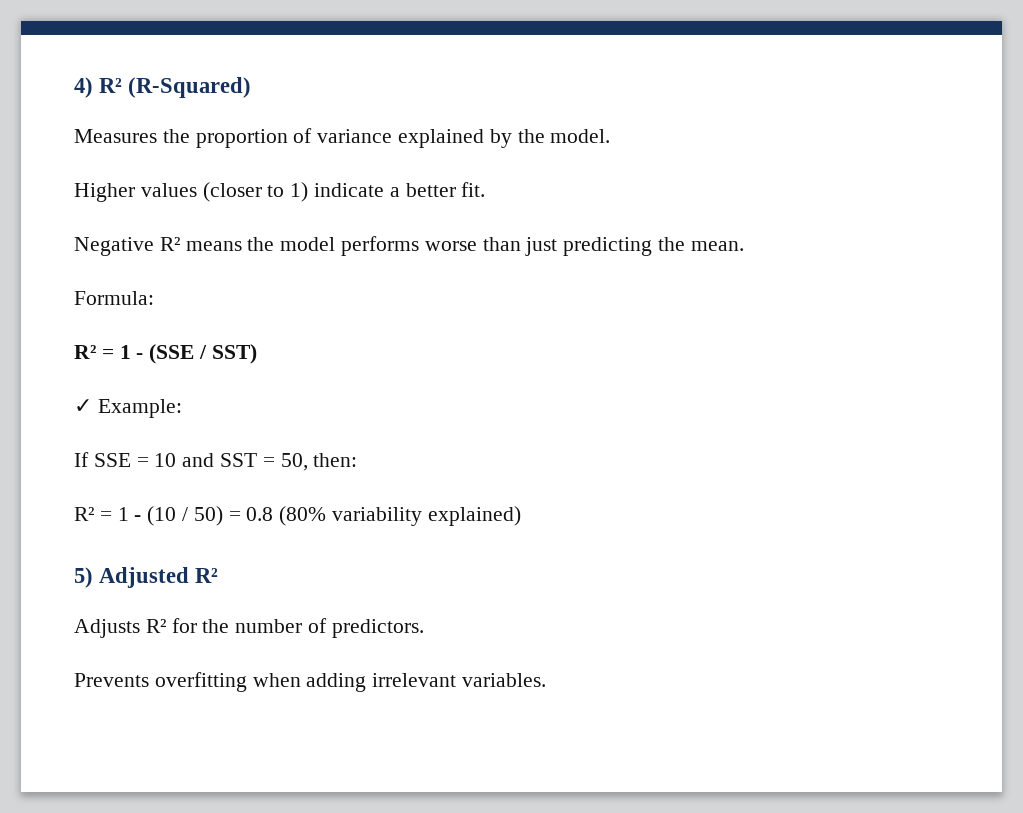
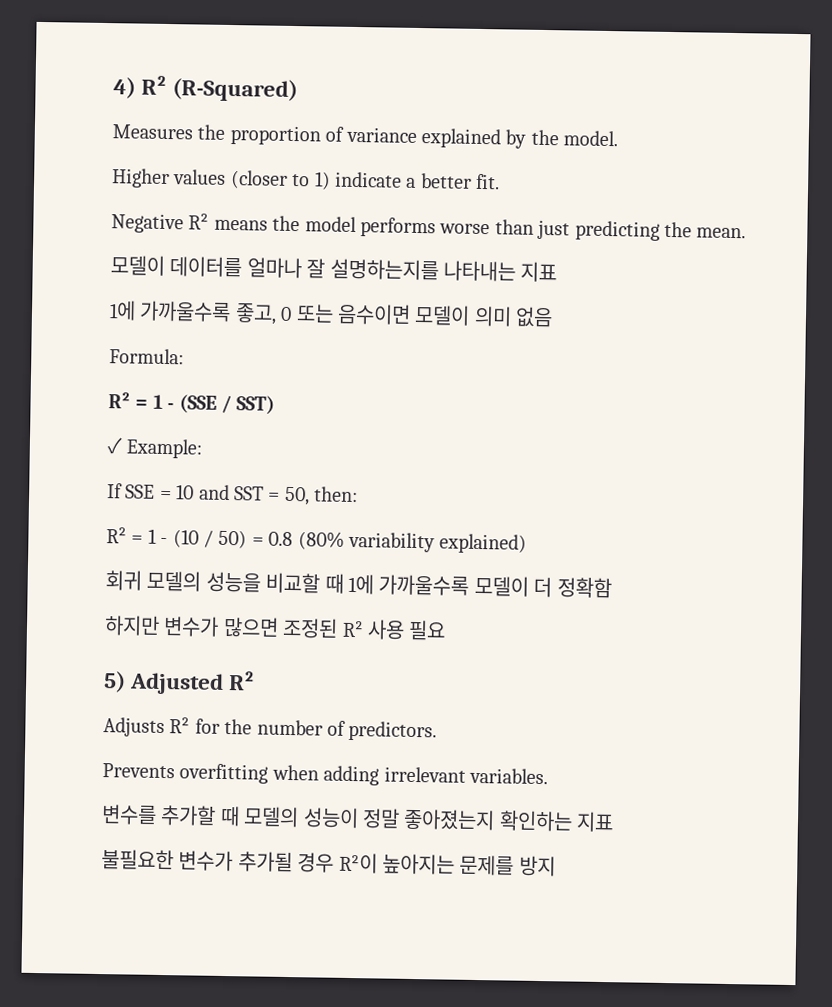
(744, 246) none -> [110,255,558,283] [109,300,554,328] // 모델이 데이터를 얼마나 잘 설명하는지를 나타내는 지표 // 1에 가까울수록 좋고, 0 또는 음수이면 모델이 의미 없음
(521, 516) none -> [105,570,612,599] [104,615,447,641] // 회귀 모델의 성능을 비교할 때 1에 가까울수록 모델이 더 정확함 // 하지만 변수가 많으면 조정된 R² 사용 필요
(547, 680) none -> [101,804,615,833] [101,849,556,877] // 변수를 추가할 때 모델의 성능이 정말 좋아졌는지 확인하는 지표 // 불필요한 변수가 추가될 경우 R²이 높아지는 문제를 방지

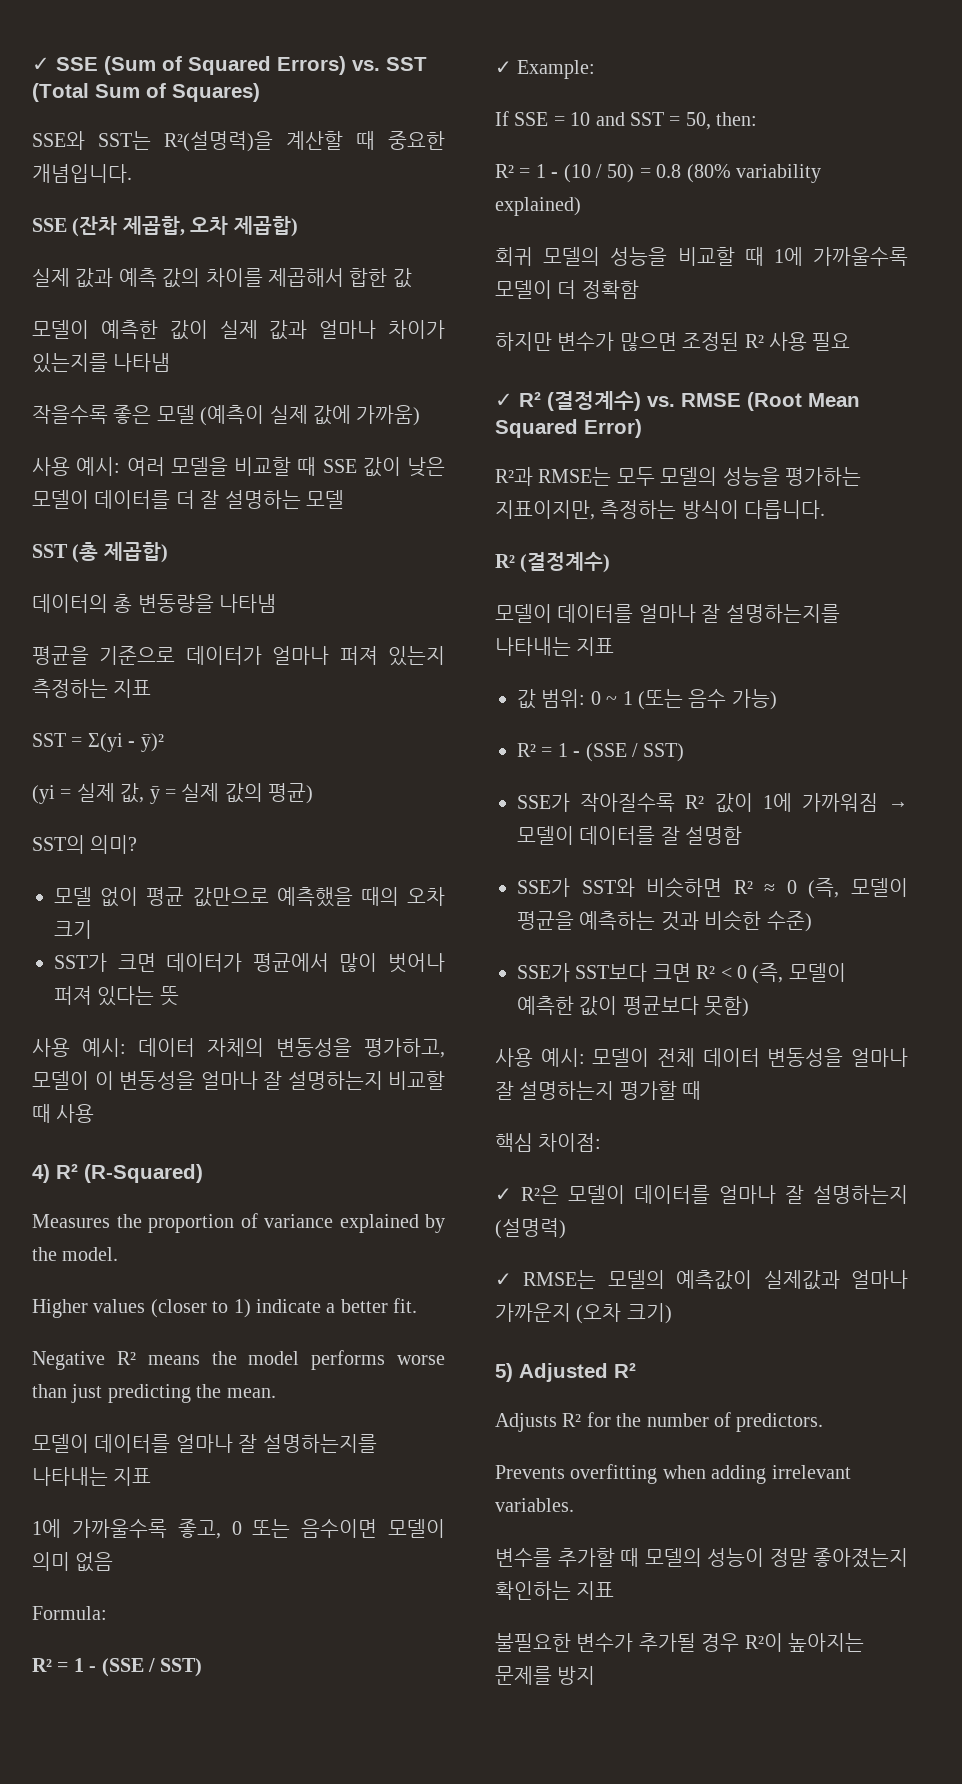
(113, 88) none -> [32,56,427,75] [32,83,260,102] [32,131,445,152] [32,164,132,183] [32,216,298,237] [32,268,412,288] [32,320,445,340] [32,353,171,373] [32,405,421,426] [32,457,445,477] [32,490,344,509] [32,542,168,563] [32,594,277,613] [32,646,445,666] [32,679,152,698] [32,733,164,752] [32,783,314,804] [32,835,138,854] [54,887,446,907] [54,920,92,939] [54,953,445,973] [54,986,179,1006] [32,1038,445,1058] [32,1071,445,1090] [32,1104,95,1123] ✓ SSE (Sum of Squared Errors) vs. SST (Total Sum of Squares) // SSE와 SST는 R²(설명력)을 계산할 때 중요한 개념입니다. // SSE (잔차 제곱합, 오차 제곱합) // 실제 값과 예측 값의 차이를 제곱해서 합한 값 // 모델이 예측한 값이 실제 값과 얼마나 차이가 있는지를 나타냄 // 작을수록 좋은 모델 (예측이 실제 값에 가까움) // 사용 예시: 여러 모델을 비교할 때 SSE 값이 낮은 모델이 데이터를 더 잘 설명하는 모델 // SST (총 제곱합) // 데이터의 총 변동량을 나타냄 // 평균을 기준으로 데이터가 얼마나 퍼져 있는지 측정하는 지표 // SST = Σ(yi - ȳ)² // (yi = 실제 값, ȳ = 실제 값의 평균) // SST의 의미? // 모델 없이 평균 값만으로 예측했을 때의 오차 크기 // SST가 크면 데이터가 평균에서 많이 벗어나 퍼져 있다는 뜻 // 사용 예시: 데이터 자체의 변동성을 평가하고, 모델이 이 변동성을 얼마나 잘 설명하는지 비교할 때 사용 //
(447, 630) none -> [495,391,860,411] [495,419,642,438] [495,467,861,486] [495,500,826,520] [495,552,611,573] [495,604,840,623] [495,637,615,656] [517,689,777,710] [517,743,685,762] [517,793,909,813] [517,826,743,845] [517,877,908,899] [517,910,812,932] [517,963,846,984] [517,996,750,1017] [495,1048,908,1067] [495,1081,702,1100] [495,1133,602,1152] [495,1185,908,1204] [495,1218,566,1239] [495,1270,908,1290] [495,1303,672,1324] // ✓ R² (결정계수) vs. RMSE (Root Mean Squared Error) // R²과 RMSE는 모두 모델의 성능을 평가하는 지표이지만, 측정하는 방식이 다릅니다. // R² (결정계수) // 모델이 데이터를 얼마나 잘 설명하는지를 나타내는 지표 // 값 범위: 0 ~ 1 (또는 음수 가능) // R² = 1 - (SSE / SST) // SSE가 작아질수록 R² 값이 1에 가까워짐 → 모델이 데이터를 잘 설명함 // SSE가 SST와 비슷하면 R² ≈ 0 (즉, 모델이 평균을 예측하는 것과 비슷한 수준) // SSE가 SST보다 크면 R² < 0 (즉, 모델이 예측한 값이 평균보다 못함) // 사용 예시: 모델이 전체 데이터 변동성을 얼마나 잘 설명하는지 평가할 때 // 핵심 차이점: // ✓ R²은 모델이 데이터를 얼마나 잘 설명하는지 (설명력) // ✓ RMSE는 모델의 예측값이 실제값과 얼마나 가까운지 (오차 크기)

